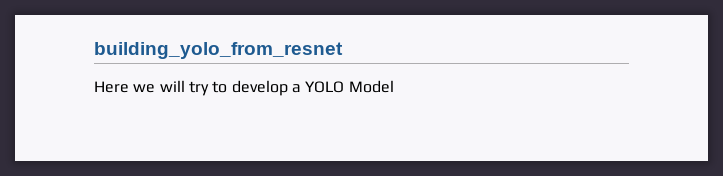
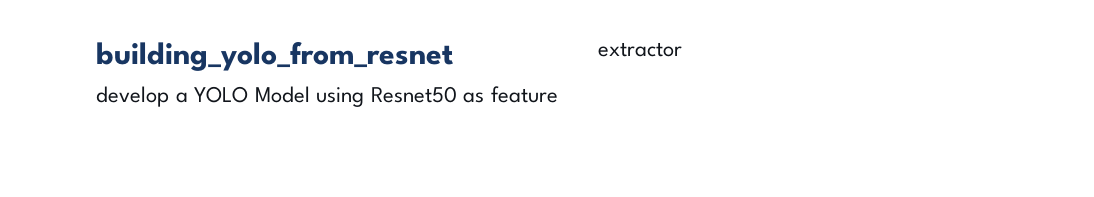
[94,80,394,96] Here we will try to develop a YOLO Model -> [96,86,558,107] [598,42,682,57] develop a YOLO Model using Resnet50 as feature extractor

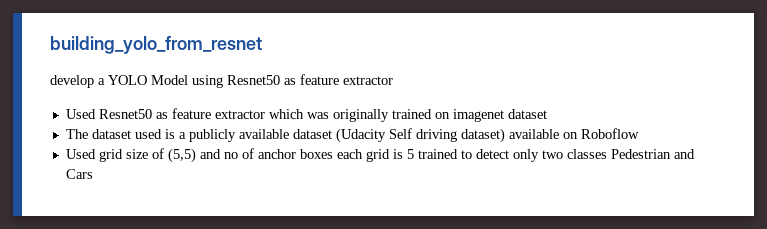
(682, 49) none -> [65,108,547,122] [65,128,639,143] [65,148,695,163] [65,169,93,179] // Used Resnet50 as feature extractor which was originally trained on imagenet dataset // The dataset used is a publicly available dataset (Udacity Self driving dataset) available on Roboflow // Used grid size of (5,5) and no of anchor boxes each grid is 5 trained to detect only two classes Pedestrian and Cars

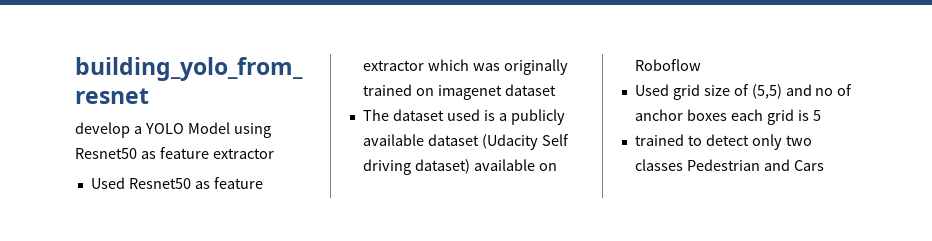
(414, 154) none -> (821, 115) //

